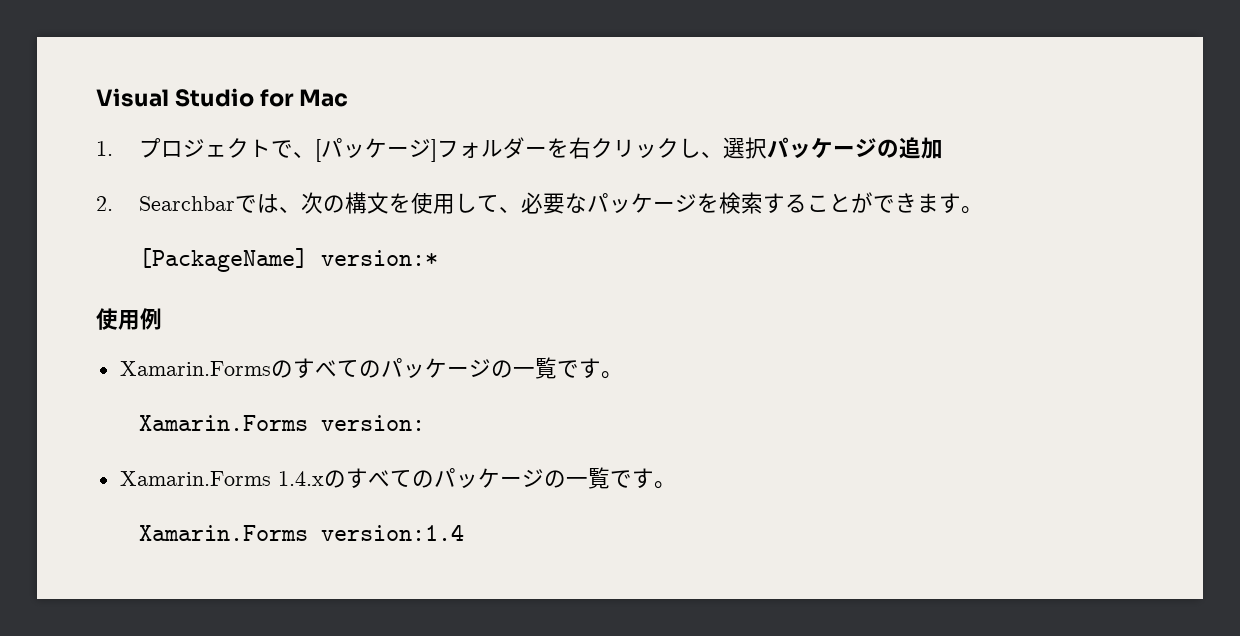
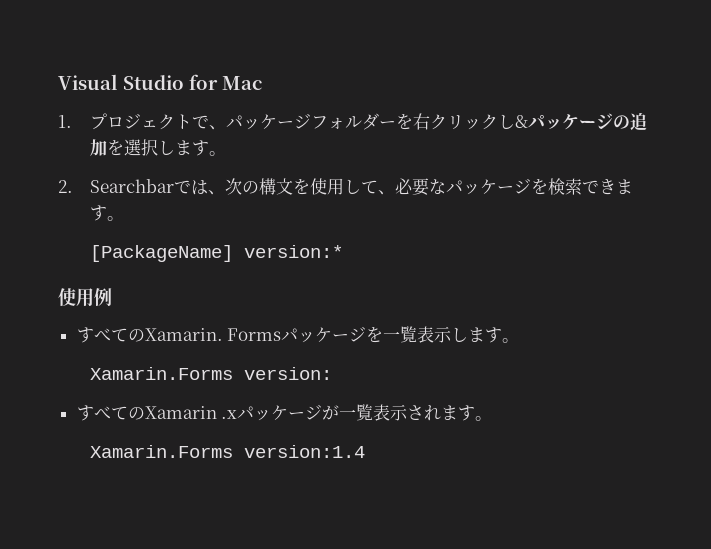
[314,138,437,162] [パッケージ] -> [225,113,311,130] パッケージ
[700,137,767,159] 、選択 -> [514,115,528,128] &
(943, 148) none -> [106,139,226,156] を選択します。
[762,192,873,213] することが -> (582, 186) none
[119,357,579,379] Xamarin.Formsのすべてのパッケージの一覧で -> [76,326,486,343] すべてのXamarin. Formsパッケージを一覧表示しま
[119,467,632,489] Xamarin.Forms 1.4.xのすべてのパッケージの一覧で -> [76,404,459,421] すべてのXamarin .xパッケージが一覧表示されま

